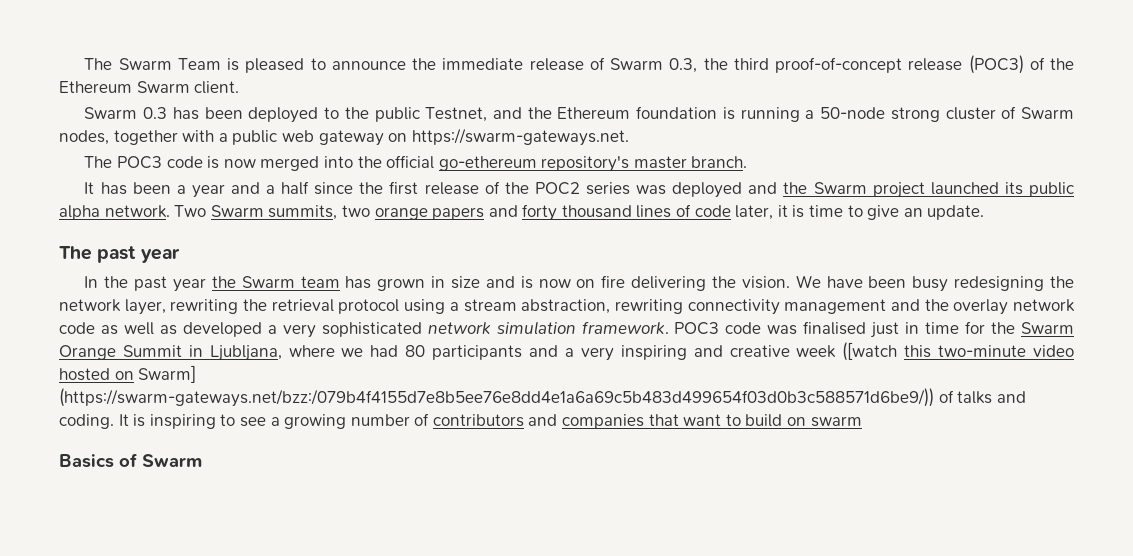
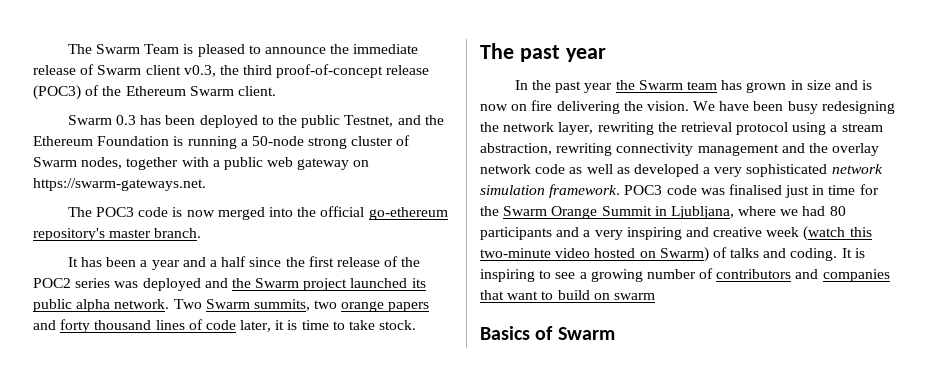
[669,58,698,73] 0.3, -> [145,65,216,77] client v0.3,
[636,106,718,119] foundation -> [97,136,170,146] Foundation
[867,205,985,220] give an update. -> [349,320,417,330] take stock.
[842,342,898,361] ([watch -> [803,226,846,241] (watch
[138,365,197,383] [59,388,934,407] Swarm] (https://swarm-gateways.net/bzz:/079b4f4155d7e8b5ee76e8dd4e1a6a69c5b483d499654f03d0b3c588571d6be9/)) -> [659,247,709,262] Swarm)

